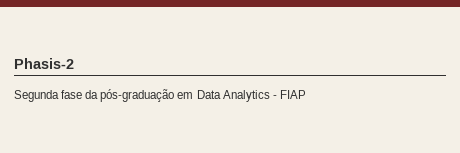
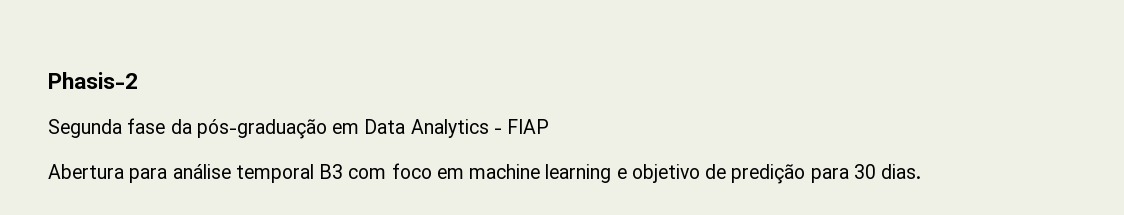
(306, 94) none -> [48,163,922,184] // Abertura para análise temporal B3 com foco em machine learning e objetivo de predição para 30 dias.

